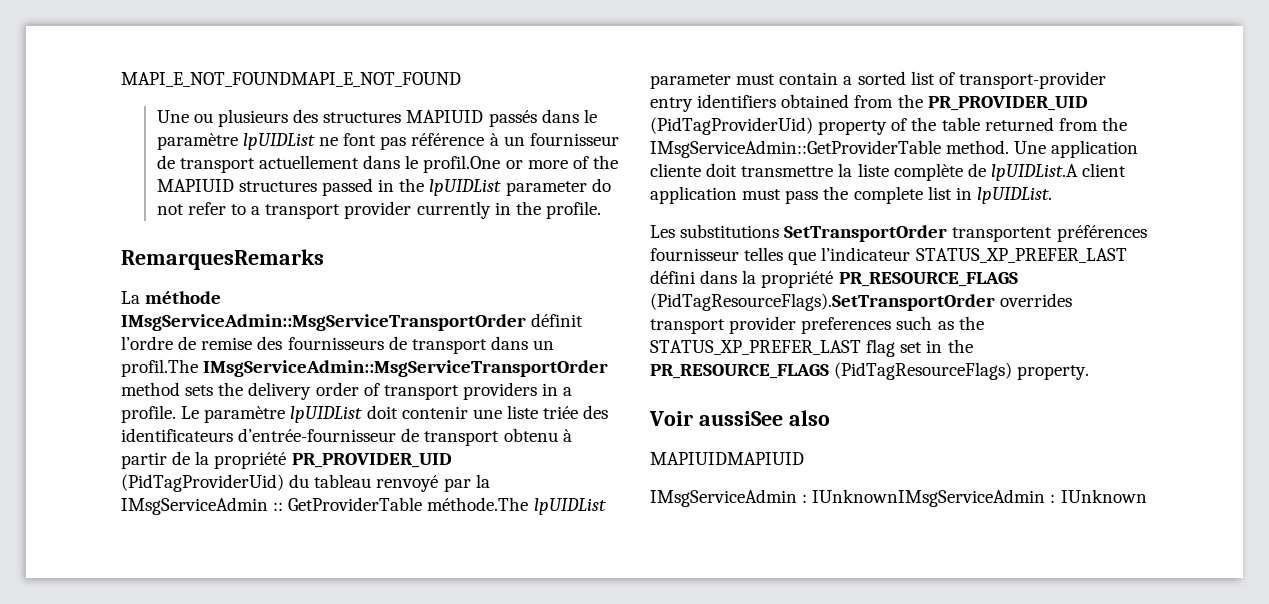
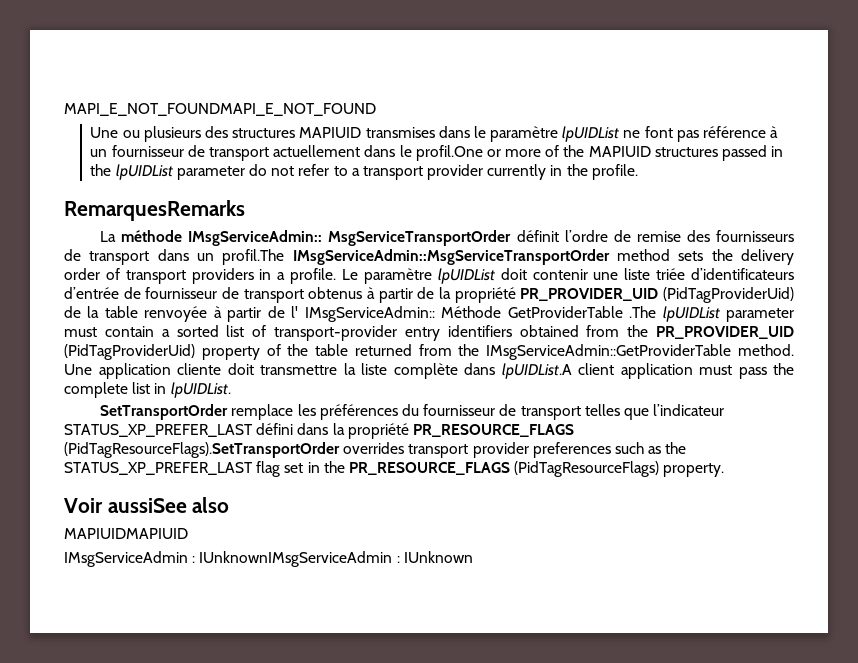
[488,110,537,127] passés -> [365,127,435,138] transmises
[121,314,526,331] IMsgServiceAdmin::MsgServiceTransportOrder -> [188,230,512,246] IMsgServiceAdmin:: MsgServiceTransportOrder
[583,405,609,419] [121,428,558,446] des identificateurs d’entrée-fournisseur de transport obtenu -> [691,268,795,280] [64,287,363,303] d’identificateurs d’entrée de fournisseur de transport obtenus
[289,474,490,492] [121,497,529,515] du tableau renvoyé par la IMsgServiceAdmin :: GetProviderTable méthode.The -> [64,306,657,322] de la table renvoyée à partir de l' IMsgServiceAdmin:: Méthode GetProviderTable .The
[967,163,986,177] de -> [464,363,495,375] dans
[650,224,1147,242] [650,248,739,261] Les substitutions SetTransportOrder transportent préférences fournisseur -> [100,404,581,420] SetTransportOrder remplace les préférences du fournisseur de transport

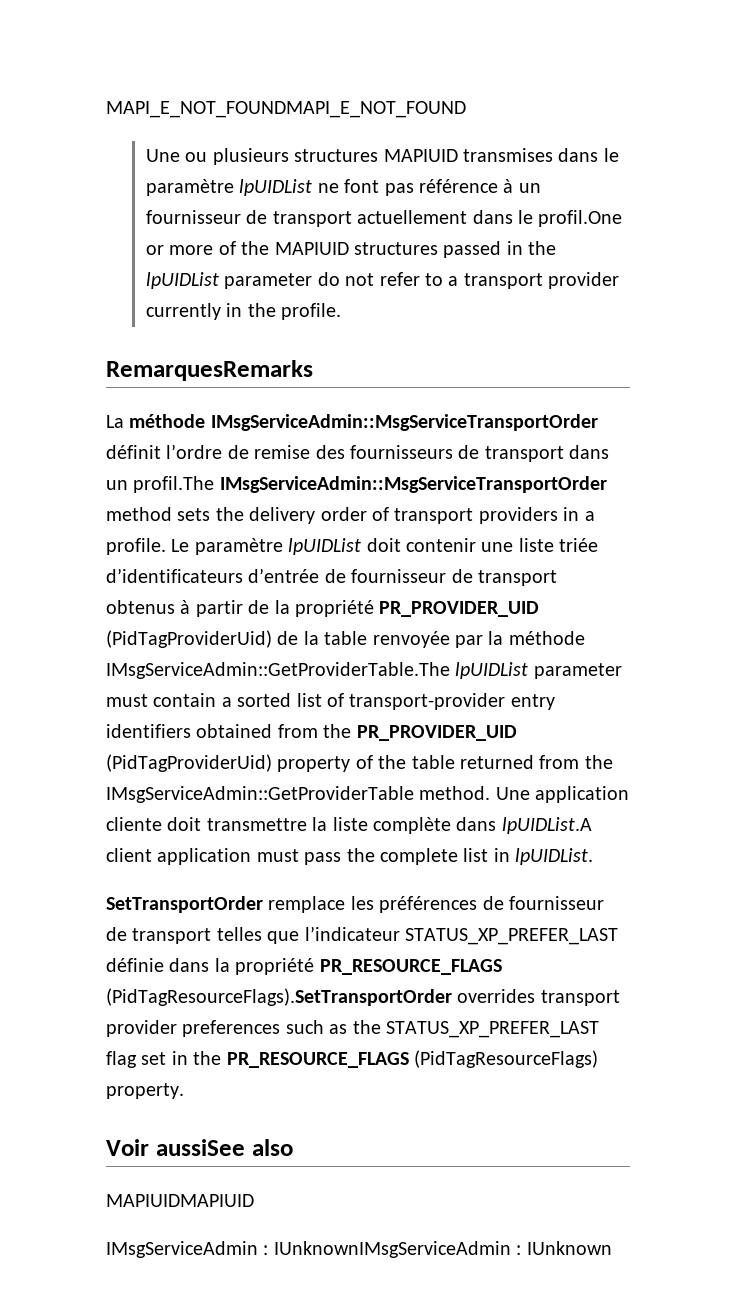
[204,126,228,138] des -> (289, 156) none
[188,230,512,246] IMsgServiceAdmin:: MsgServiceTransportOrder -> [210,414,598,431] IMsgServiceAdmin::MsgServiceTransportOrder
[213,306,657,322] à partir de l' IMsgServiceAdmin:: Méthode GetProviderTable .The -> [455,631,585,648] [106,662,450,679] par la méthode IMsgServiceAdmin::GetProviderTable.The
[401,404,419,416] du -> [482,896,504,910] de
[256,423,294,435] défini -> [106,958,164,972] définie

